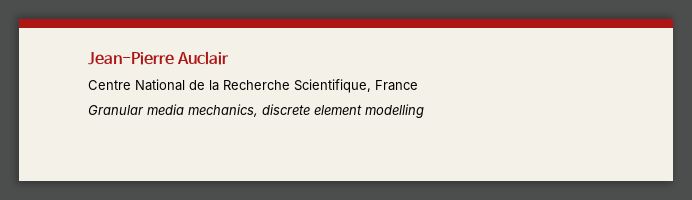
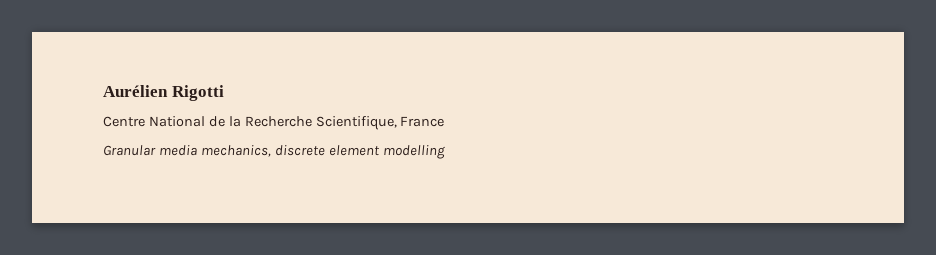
[88,51,230,65] Jean-Pierre Auclair -> [103,85,224,101] Aurélien Rigotti

